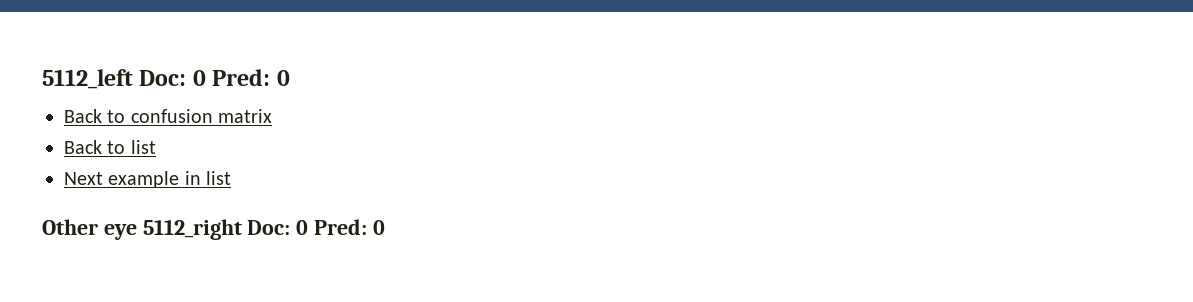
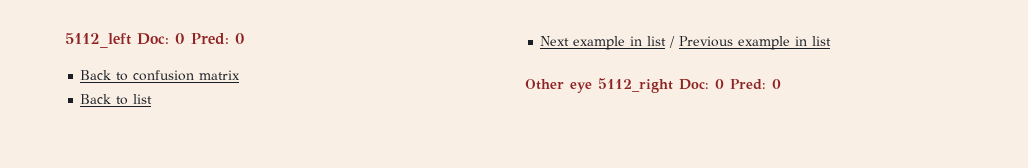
(232, 178) none -> [669,36,832,50] / Previous example in list

